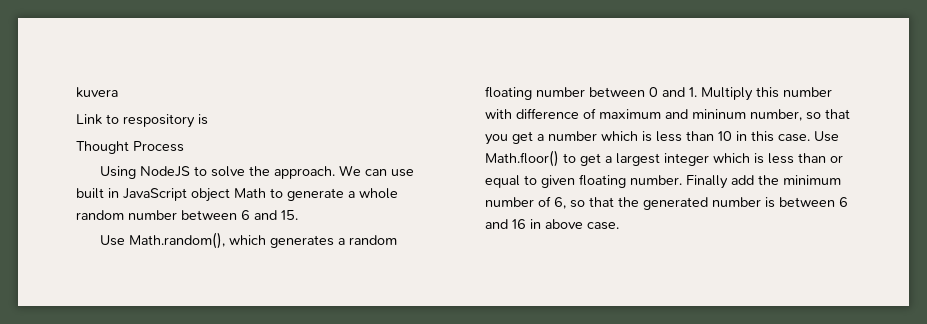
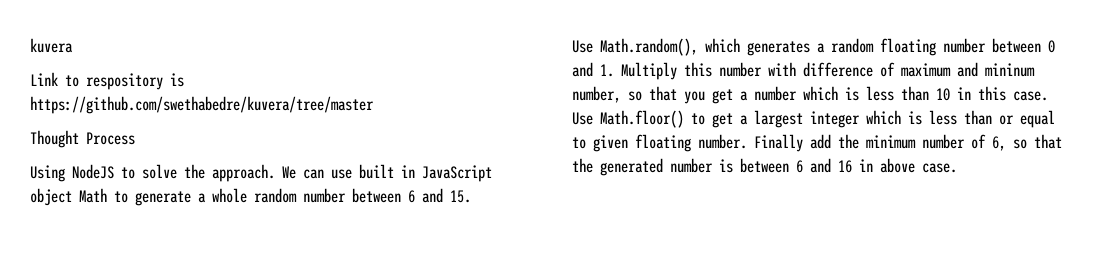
(208, 119) none -> [30,96,374,114] https://github.com/swethabedre/kuvera/tree/master

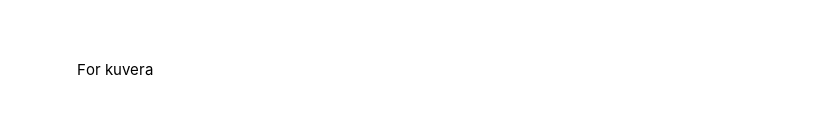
(30, 45) none -> [77,64,101,75] For
[30,72,184,90] [30,96,374,114] [30,130,135,148] [30,164,492,182] [30,188,471,206] [572,38,1055,56] [572,62,1035,80] [572,86,1048,104] [572,110,1055,128] [572,134,1062,152] [572,158,957,176] // Link to respository is https://github.com/swethabedre/kuvera/tree/master // Thought Process // Using NodeJS to solve the approach. We can use built in JavaScript object Math to generate a whole random number between 6 and 15. // Use Math.random(), which generates a random floating number between 0 and 1. Multiply this number with difference of maximum and mininum number, so that you get a number which is less than 10 in this case. Use Math.floor() to get a largest integer which is less than or equal to given floating number. Finally add the minimum number of 6, so that the generated number is between 6 and 16 in above case. -> (154, 70) none

